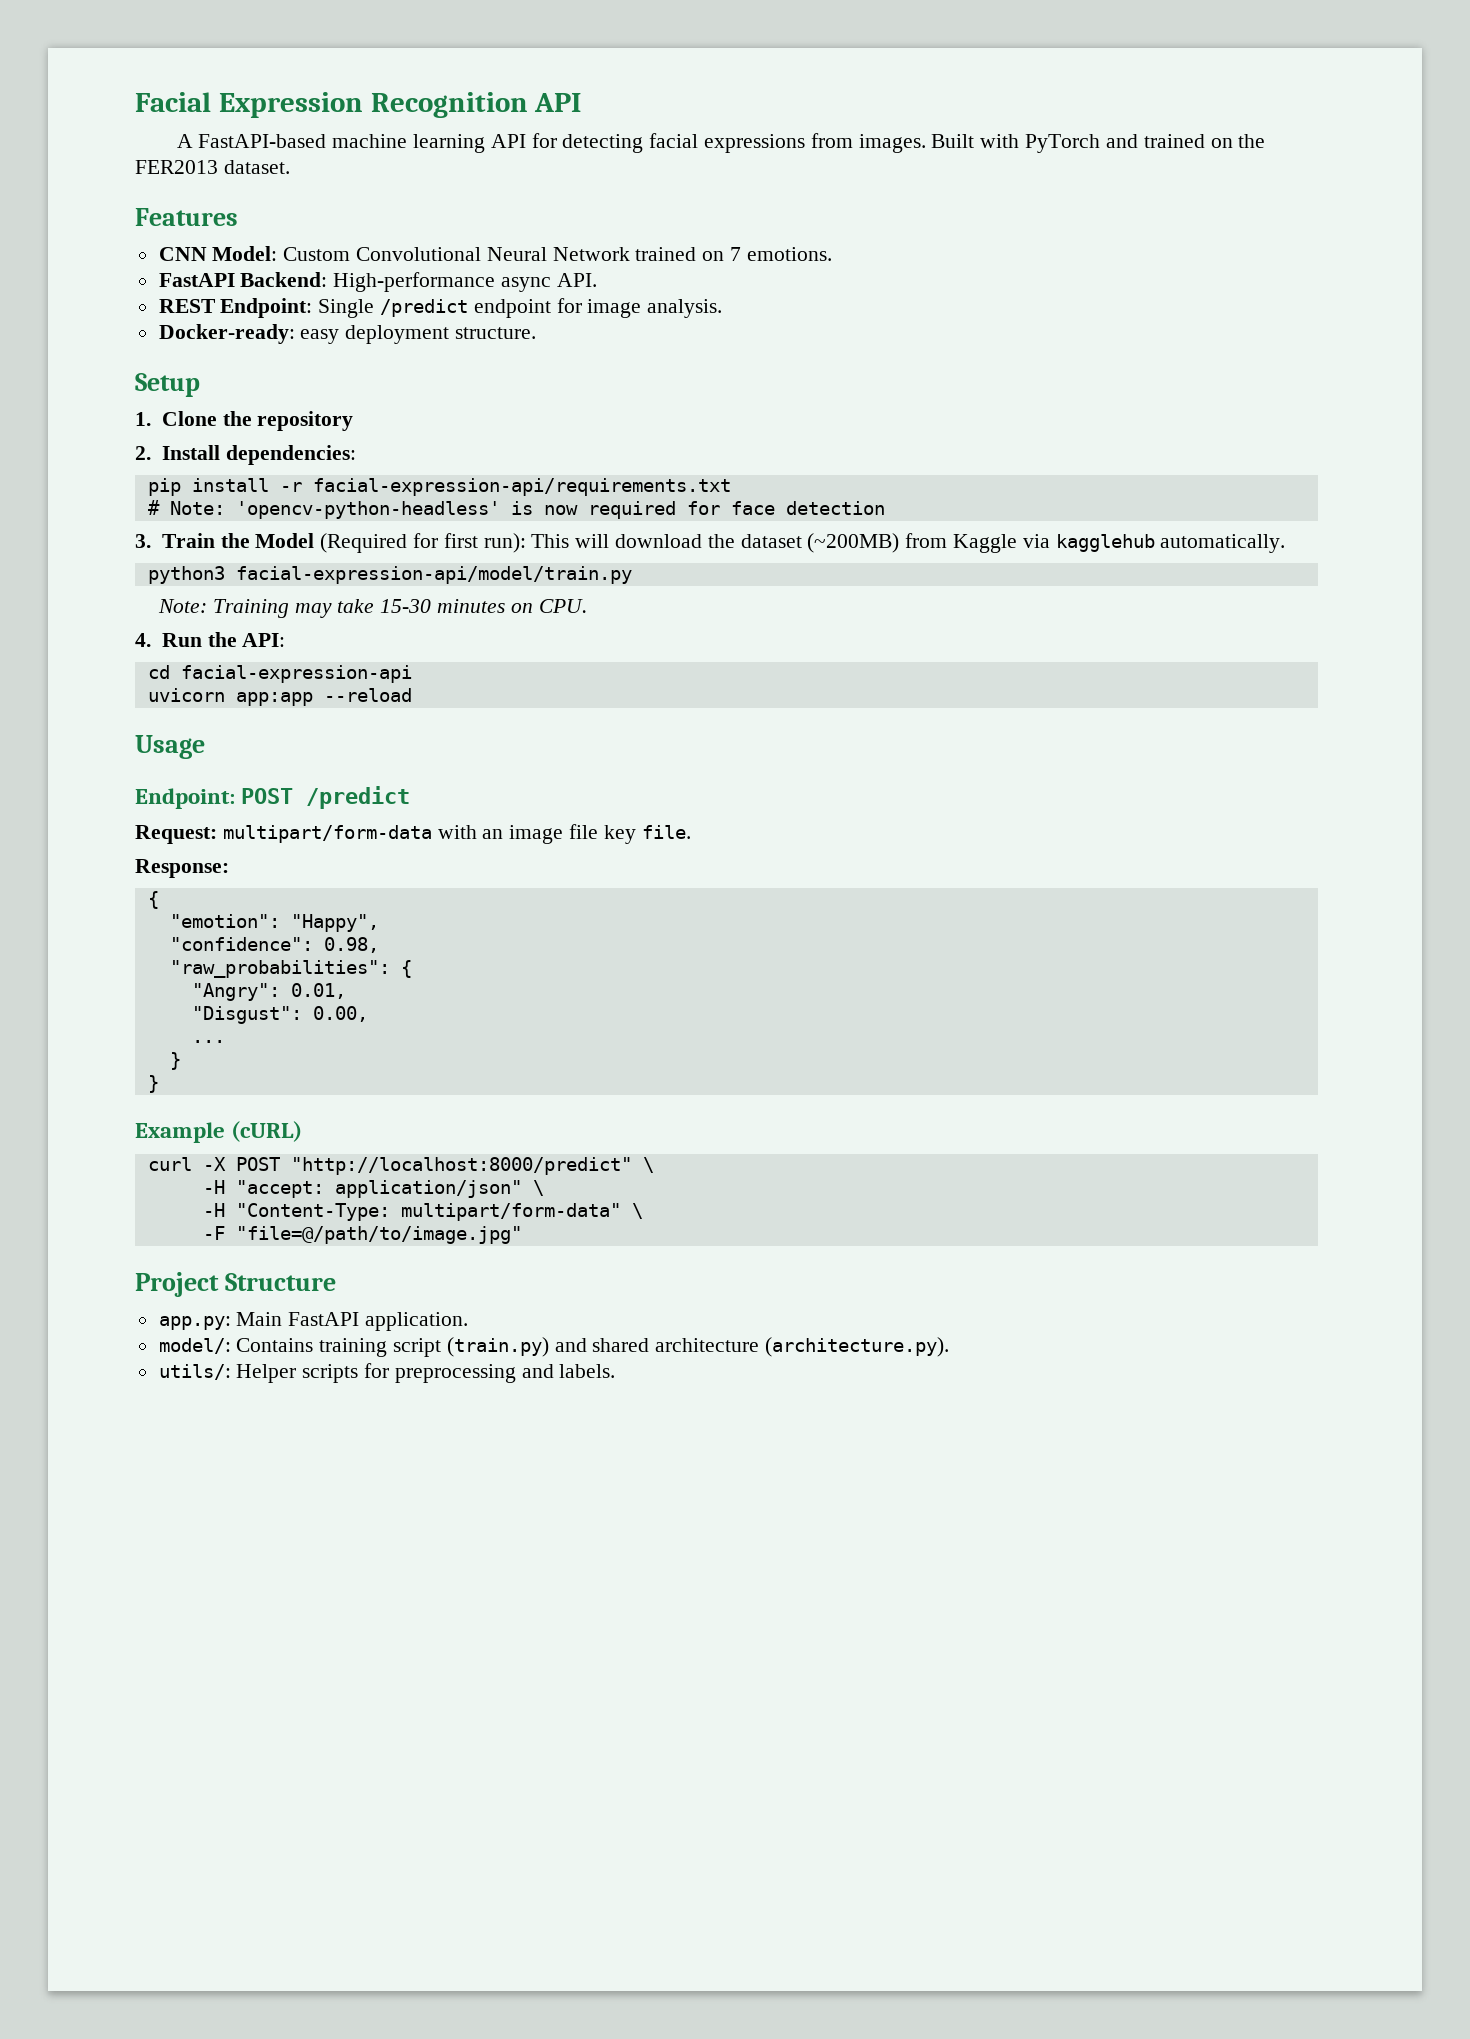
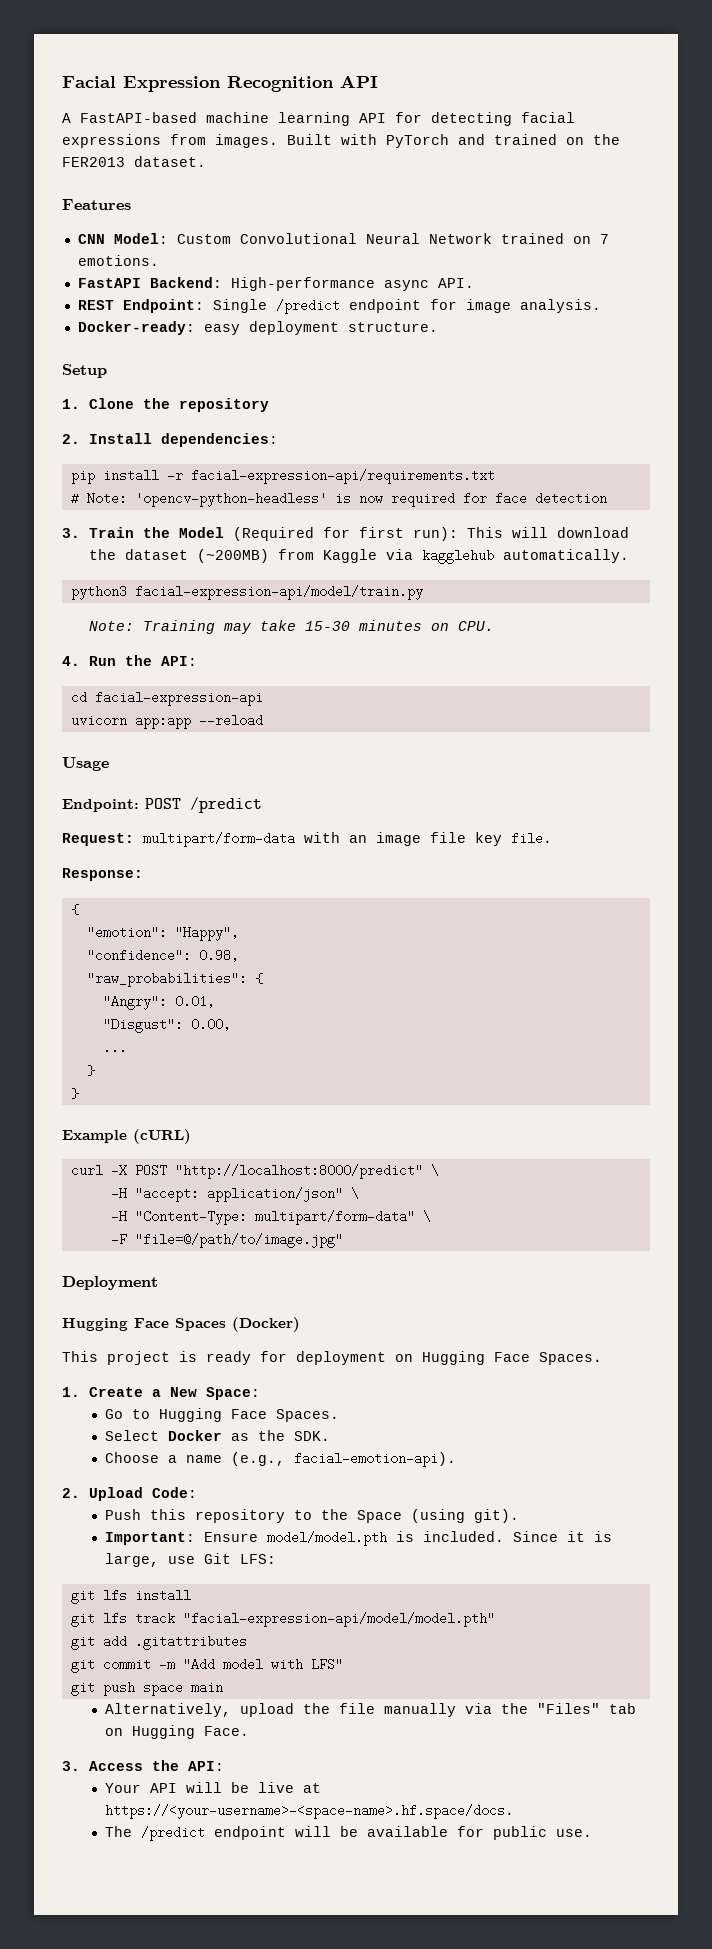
[135,1272,337,1297] [158,1312,469,1331] [158,1337,950,1357] [158,1363,616,1383] Project Structure // app.py: Main FastAPI application. // model/: Contains training script (train.py) and shared architecture (architecture.py). // utils/: Helper scripts for preprocessing and labels. -> [62,1276,158,1290] [62,1317,300,1332] [62,1351,602,1365] [62,1387,260,1400] [104,1408,339,1422] [104,1430,330,1441] [104,1452,456,1467] [62,1487,197,1501] [104,1509,519,1523] [104,1531,612,1546] [104,1553,276,1567] [70,1589,191,1604] [70,1612,495,1627] [70,1635,247,1650] [70,1658,343,1673] [70,1681,223,1696] [104,1703,636,1717] [104,1725,249,1739] [62,1760,224,1771] [104,1782,321,1793] [104,1804,514,1819] [104,1826,592,1841] Deployment // Hugging Face Spaces (Docker) // This project is ready for deployment on Hugging Face Spaces. // 1. Create a New Space: // Go to Hugging Face Spaces. // Select Docker as the SDK. // Choose a name (e.g., facial-emotion-api). // 2. Upload Code: // Push this repository to the Space (using git). // Important: Ensure model/model.pth is included. Since it is large, use Git LFS: // git lfs install // git lfs track "facial-expression-api/model/model.pth" // git add .gitattributes // git commit -m "Add model with LFS" // git push space main // Alternatively, upload the file manually via the "Files" tab on Hugging Face. // 3. Access the API: // Your API will be live at https://<your-username>-<space-name>.hf.space/docs. // The /predict endpoint will be available for public use.

